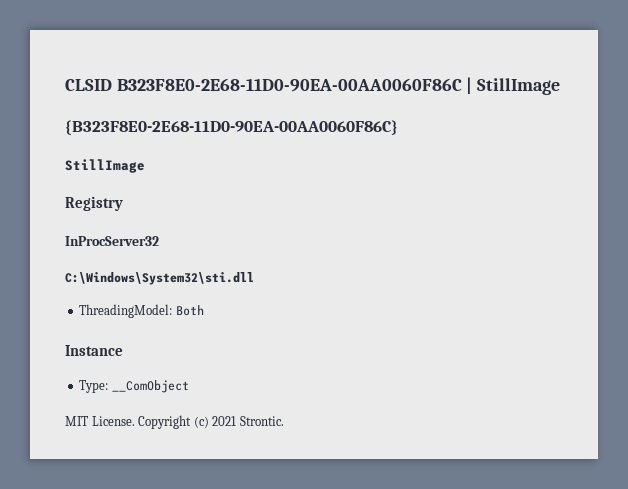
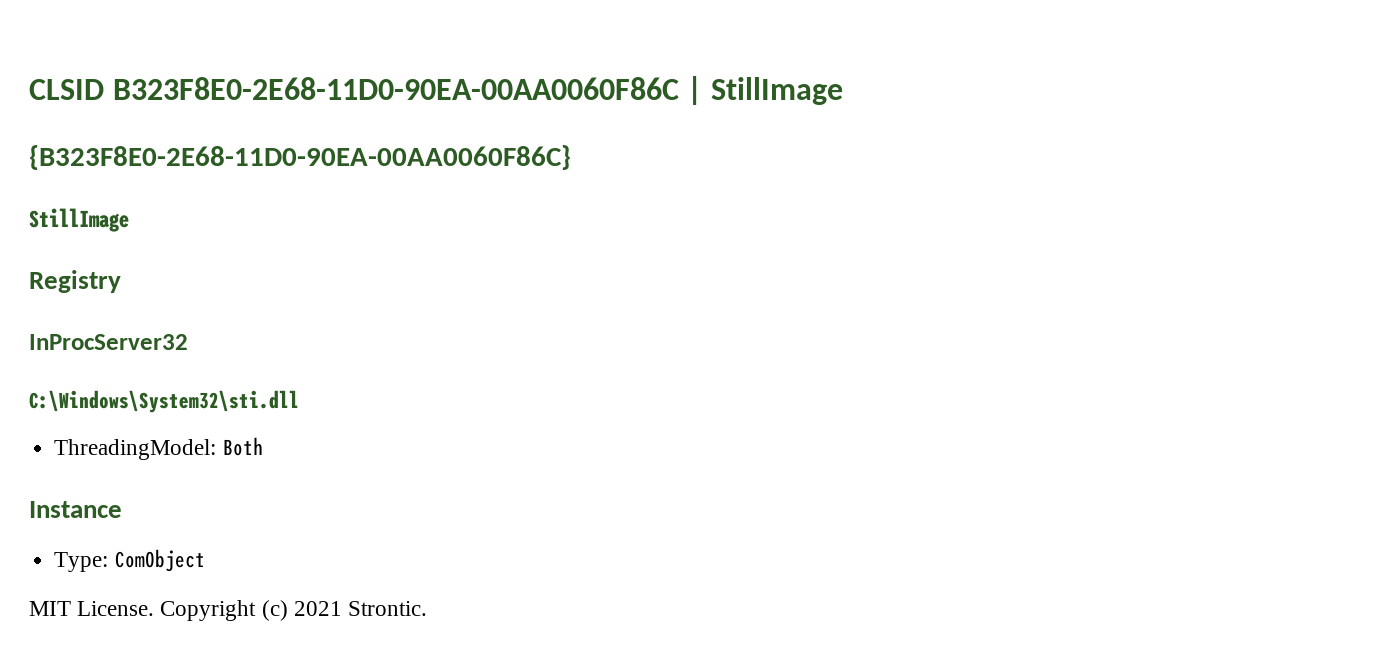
[111,380,189,393] __ComObject -> [114,549,205,572] ComObject

